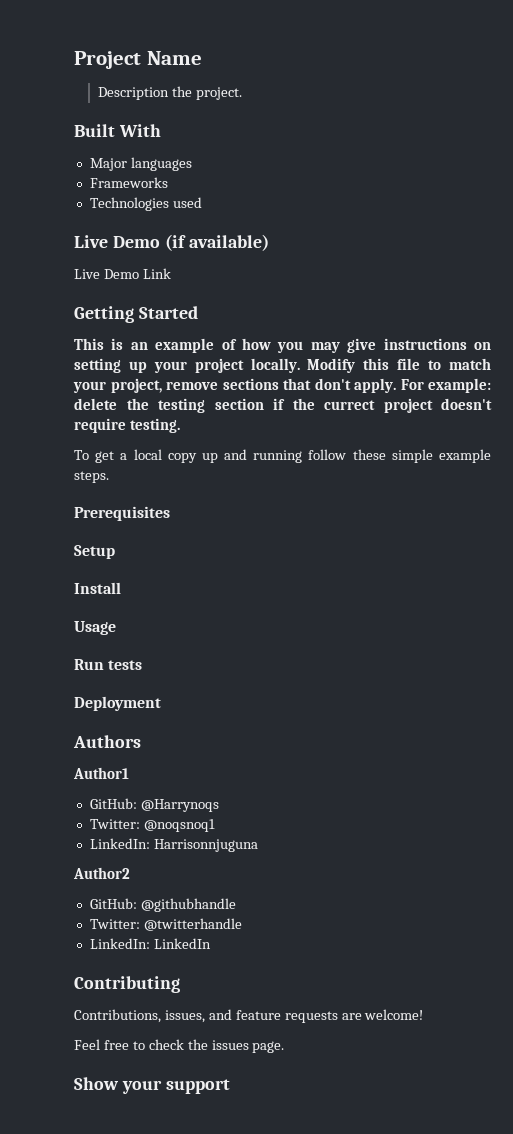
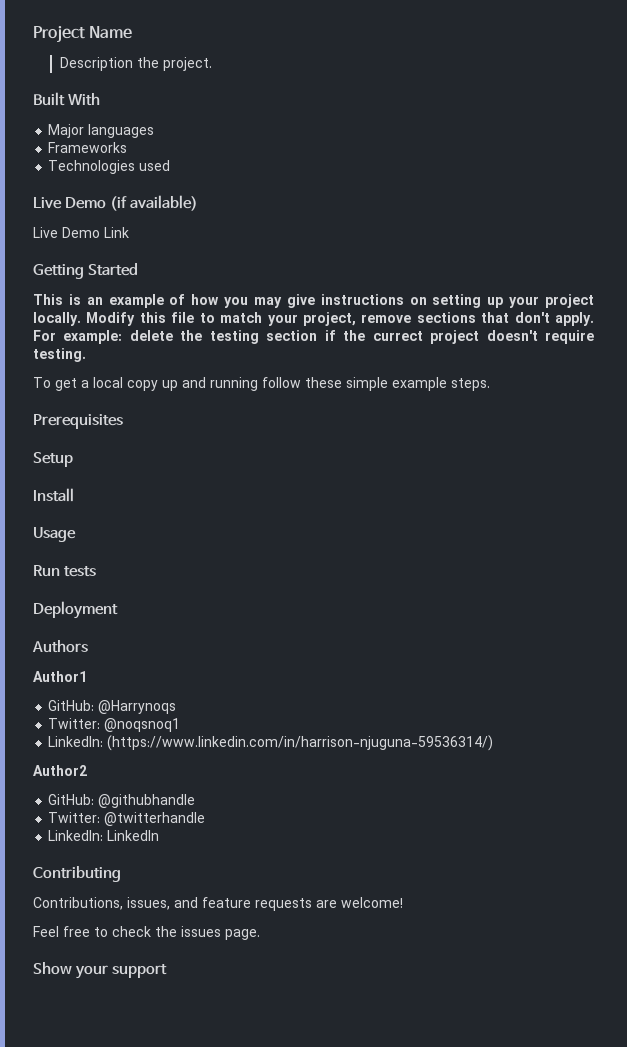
[153,839,258,852] Harrisonnjuguna -> [107,735,494,751] (https://www.linkedin.com/in/harrison-njuguna-59536314/)

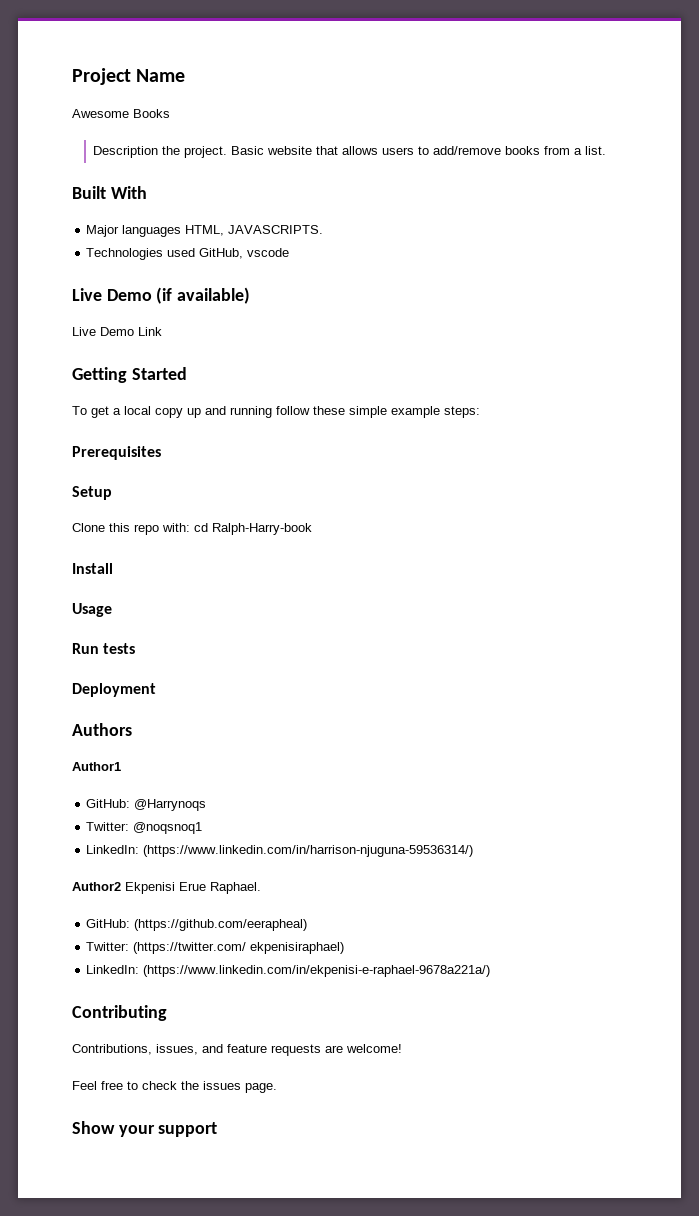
(133, 32) none -> [72,109,170,118] // Awesome Books
(212, 64) none -> [231,146,607,155] Basic website that allows users to add/remove books from a list.
[48,142,128,153] // Frameworks -> [185,225,324,236] HTML, JAVASCRIPTS.
(171, 165) none -> [199,248,290,259] GitHub, vscode
[33,294,594,308] [33,312,594,326] [33,330,594,344] [33,348,86,362] // This is an example of how you may give instructions on setting up your project locally. Modify this file to match your project, remove sections that don't apply. For example: delete the testing section if the currect project doesn't require testing. -> (187, 373) none
[451,378,490,391] steps. -> [444,406,480,418] steps:
(73, 459) none -> [72,523,312,535] // Clone this repo with: cd Ralph-Harry-book
[48,794,196,808] [48,812,206,826] [48,830,160,841] // GitHub: @githubhandle // Twitter: @twitterhandle // LinkedIn: LinkedIn -> [125,882,261,894] [86,919,308,931] [86,942,345,954] [86,965,491,977] Ekpenisi Erue Raphael. // GitHub: (https://github.com/eerapheal) // Twitter: (https://twitter.com/ ekpenisiraphael) // LinkedIn: (https://www.linkedin.com/in/ekpenisi-e-raphael-9678a221a/)

